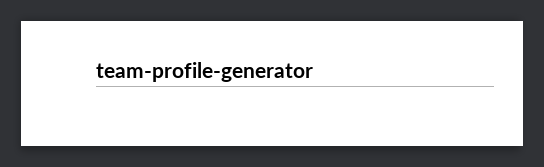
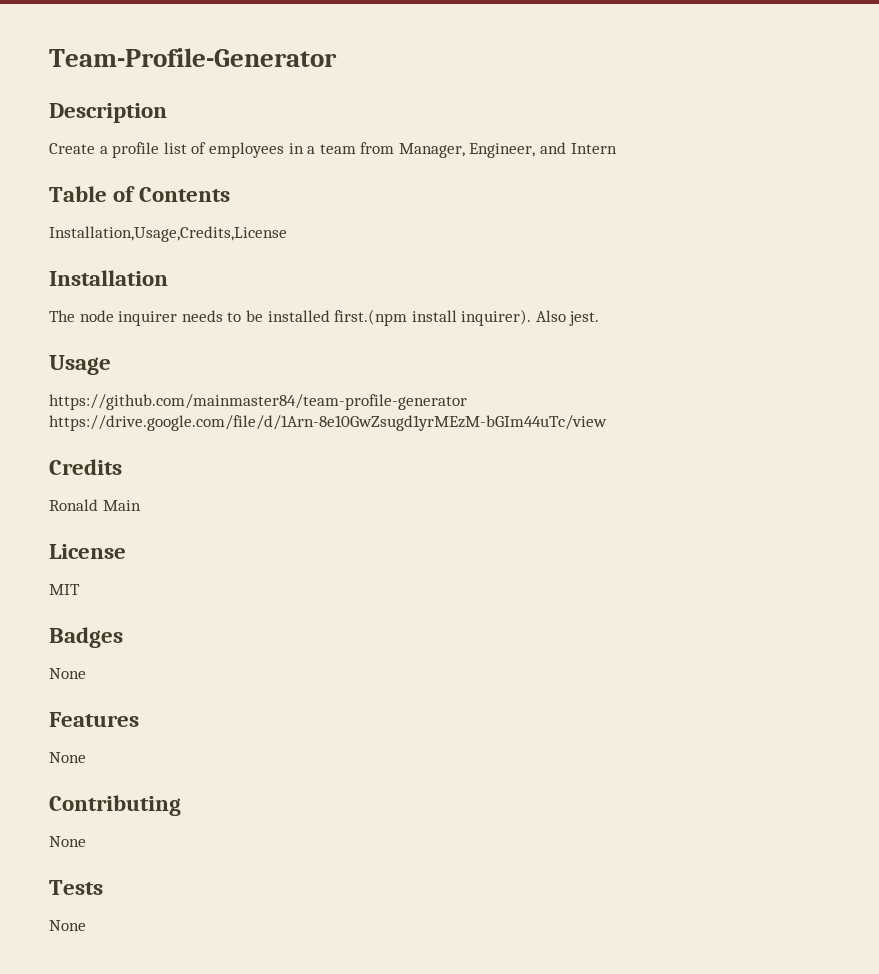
[96,62,313,82] team-profile-generator -> [49,48,337,67] [49,103,167,123] [49,142,617,158] [49,186,231,202] [49,226,287,242] [49,270,168,286] [49,309,600,326] [49,355,111,375] [49,394,467,410] [49,415,607,431] [49,459,122,475] [49,499,141,511] [49,544,126,559] [49,584,80,595] [49,627,123,648] [49,668,86,679] [49,712,139,727] [49,752,86,763] [49,795,181,816] [49,836,86,847] [49,880,103,895] [49,920,86,931] Team-Profile-Generator // Description // Create a profile list of employees in a team from Manager, Engineer, and Intern // Table of Contents // Installation,Usage,Credits,License // Installation // The node inquirer needs to be installed first.(npm install inquirer). Also jest. // Usage // https://github.com/mainmaster84/team-profile-generator https://drive.google.com/file/d/1Arn-8e10GwZsugd1yrMEzM-bGIm44uTc/view // Credits // Ronald Main // License // MIT // Badges // None // Features // None // Contributing // None // Tests // None

